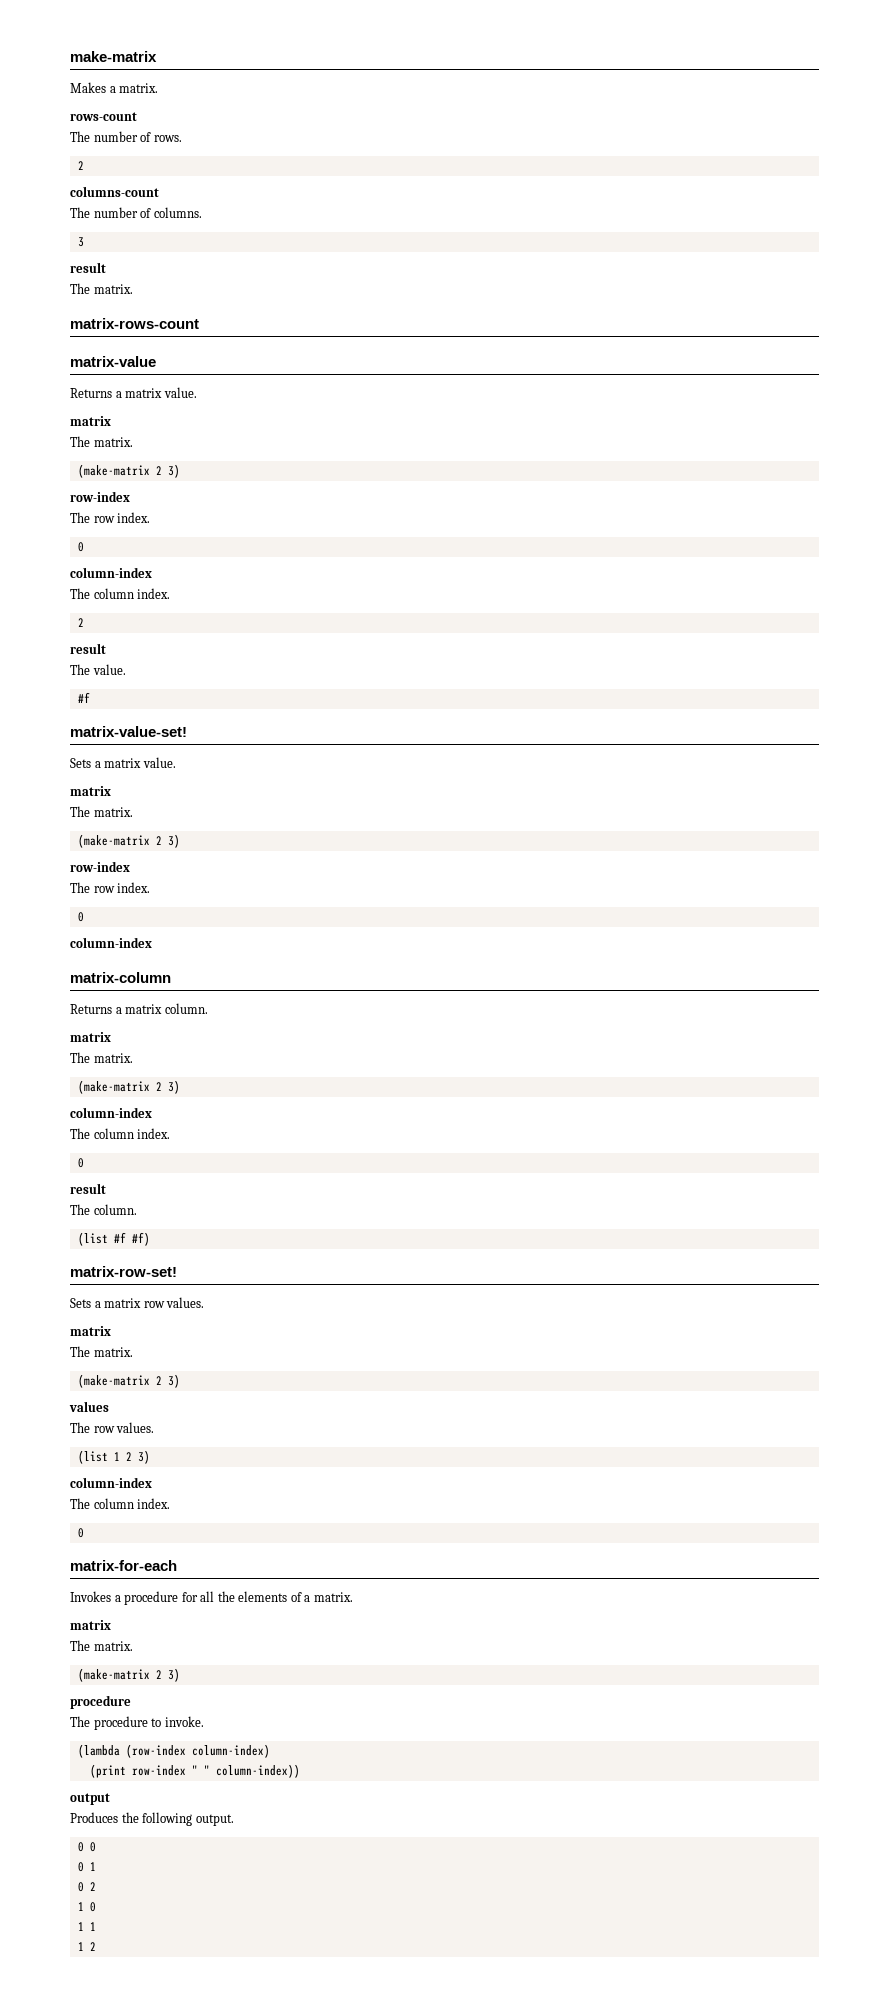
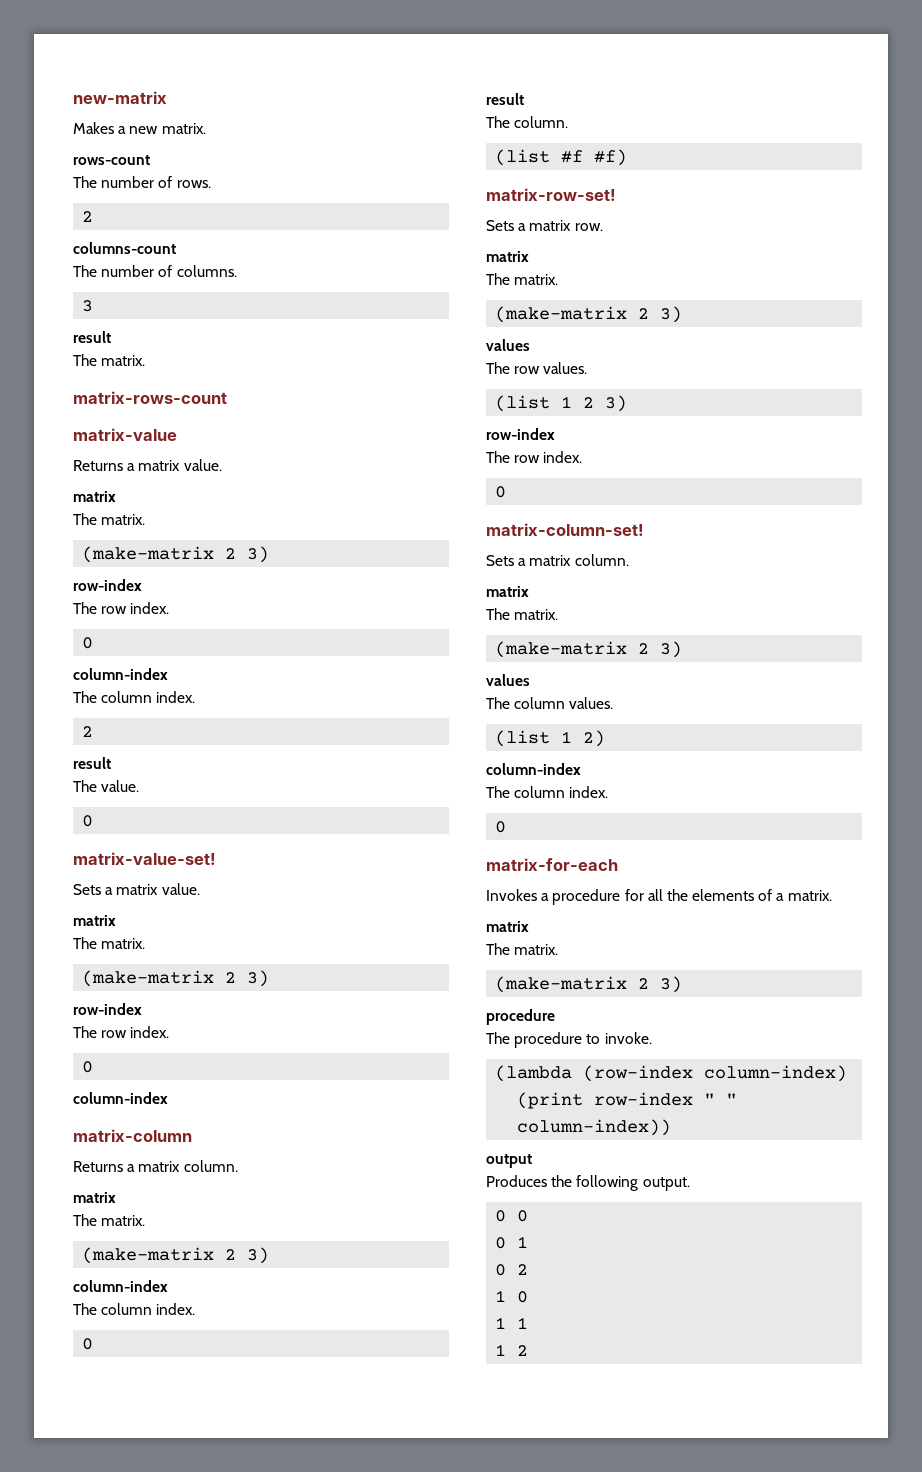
[70,51,157,62] make-matrix -> [73,91,167,104] new-matrix
(116, 89) none -> [129,126,159,134] new
[77,692,90,703] #f -> [82,815,94,827] 0
[143,1297,205,1308] row values. -> [574,223,603,231] row.
(150, 1457) none -> [486,428,555,440] [486,451,583,463] [495,486,507,498] [486,523,644,536] [486,554,629,566] [486,586,529,597] [486,608,559,620] [495,641,683,658] [486,674,530,686] [486,697,614,709] [495,730,606,747] // row-index // The row index. // 0 // matrix-column-set! // Sets a matrix column. // matrix // The matrix. // (make-matrix 2 3) // values // The column values. // (list 1 2)

